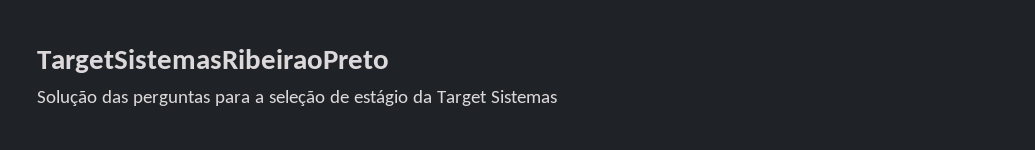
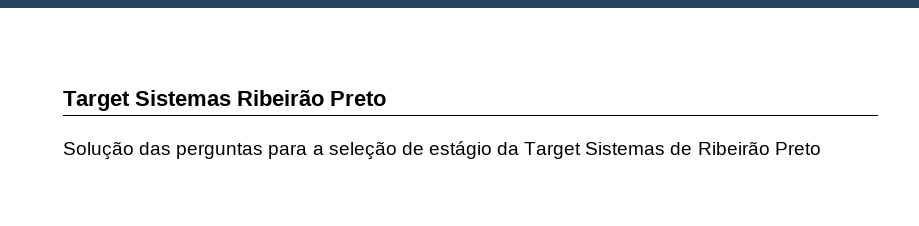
[37,49,389,73] TargetSistemasRibeiraoPreto -> [63,90,386,111] Target Sistemas Ribeirão Preto
(557, 96) none -> [670,141,821,155] de Ribeirão Preto

